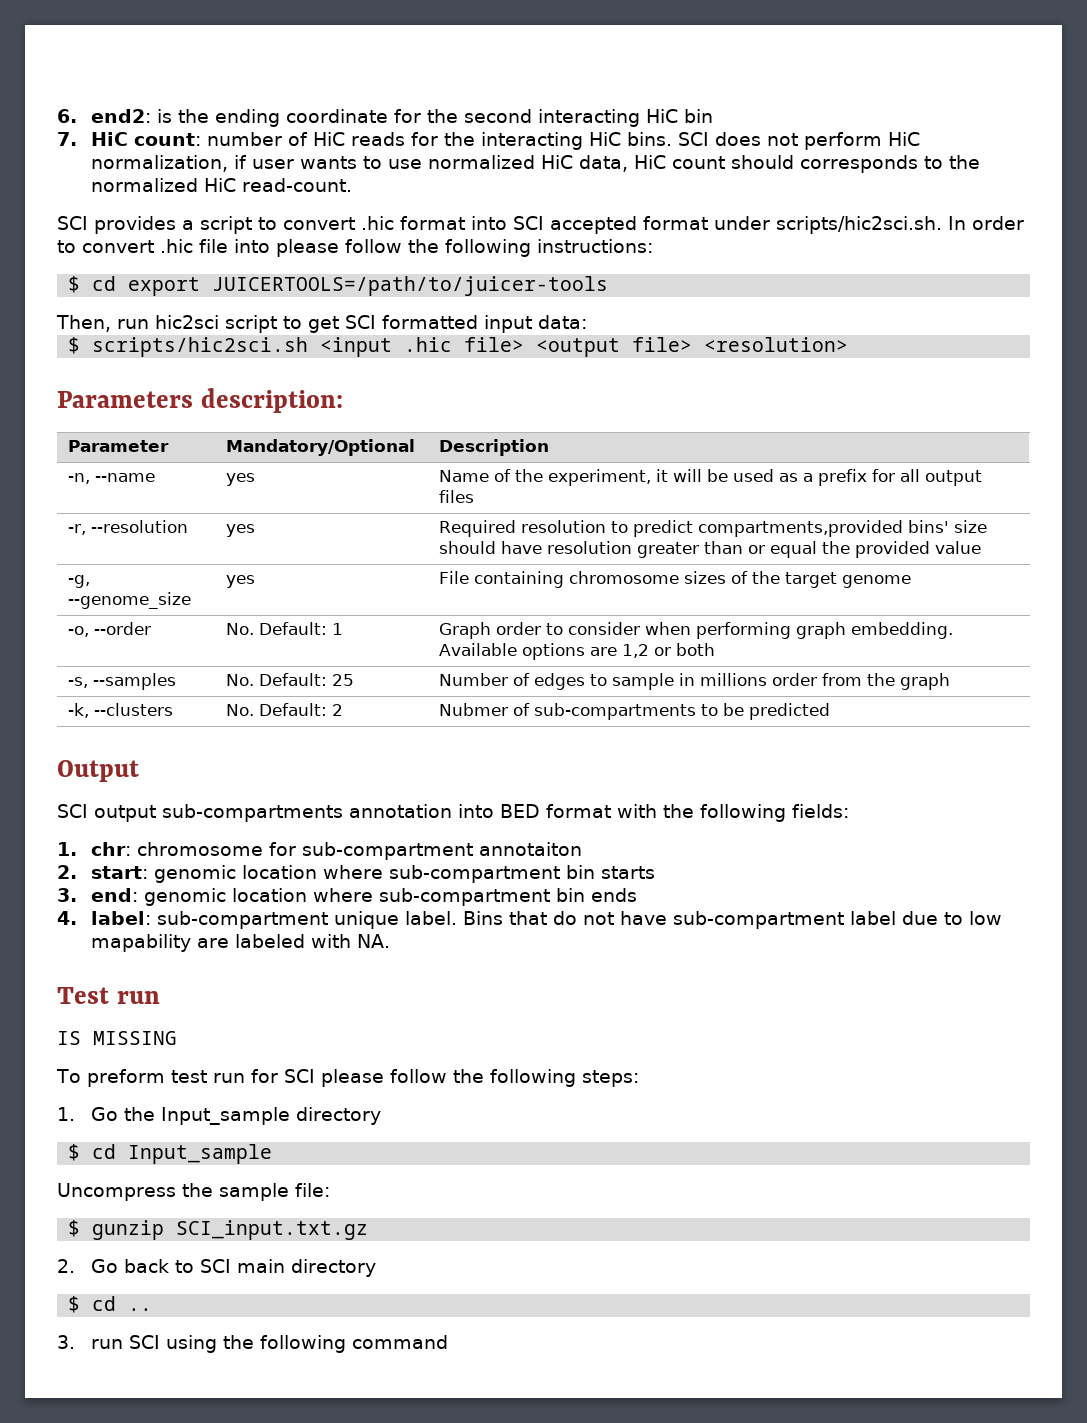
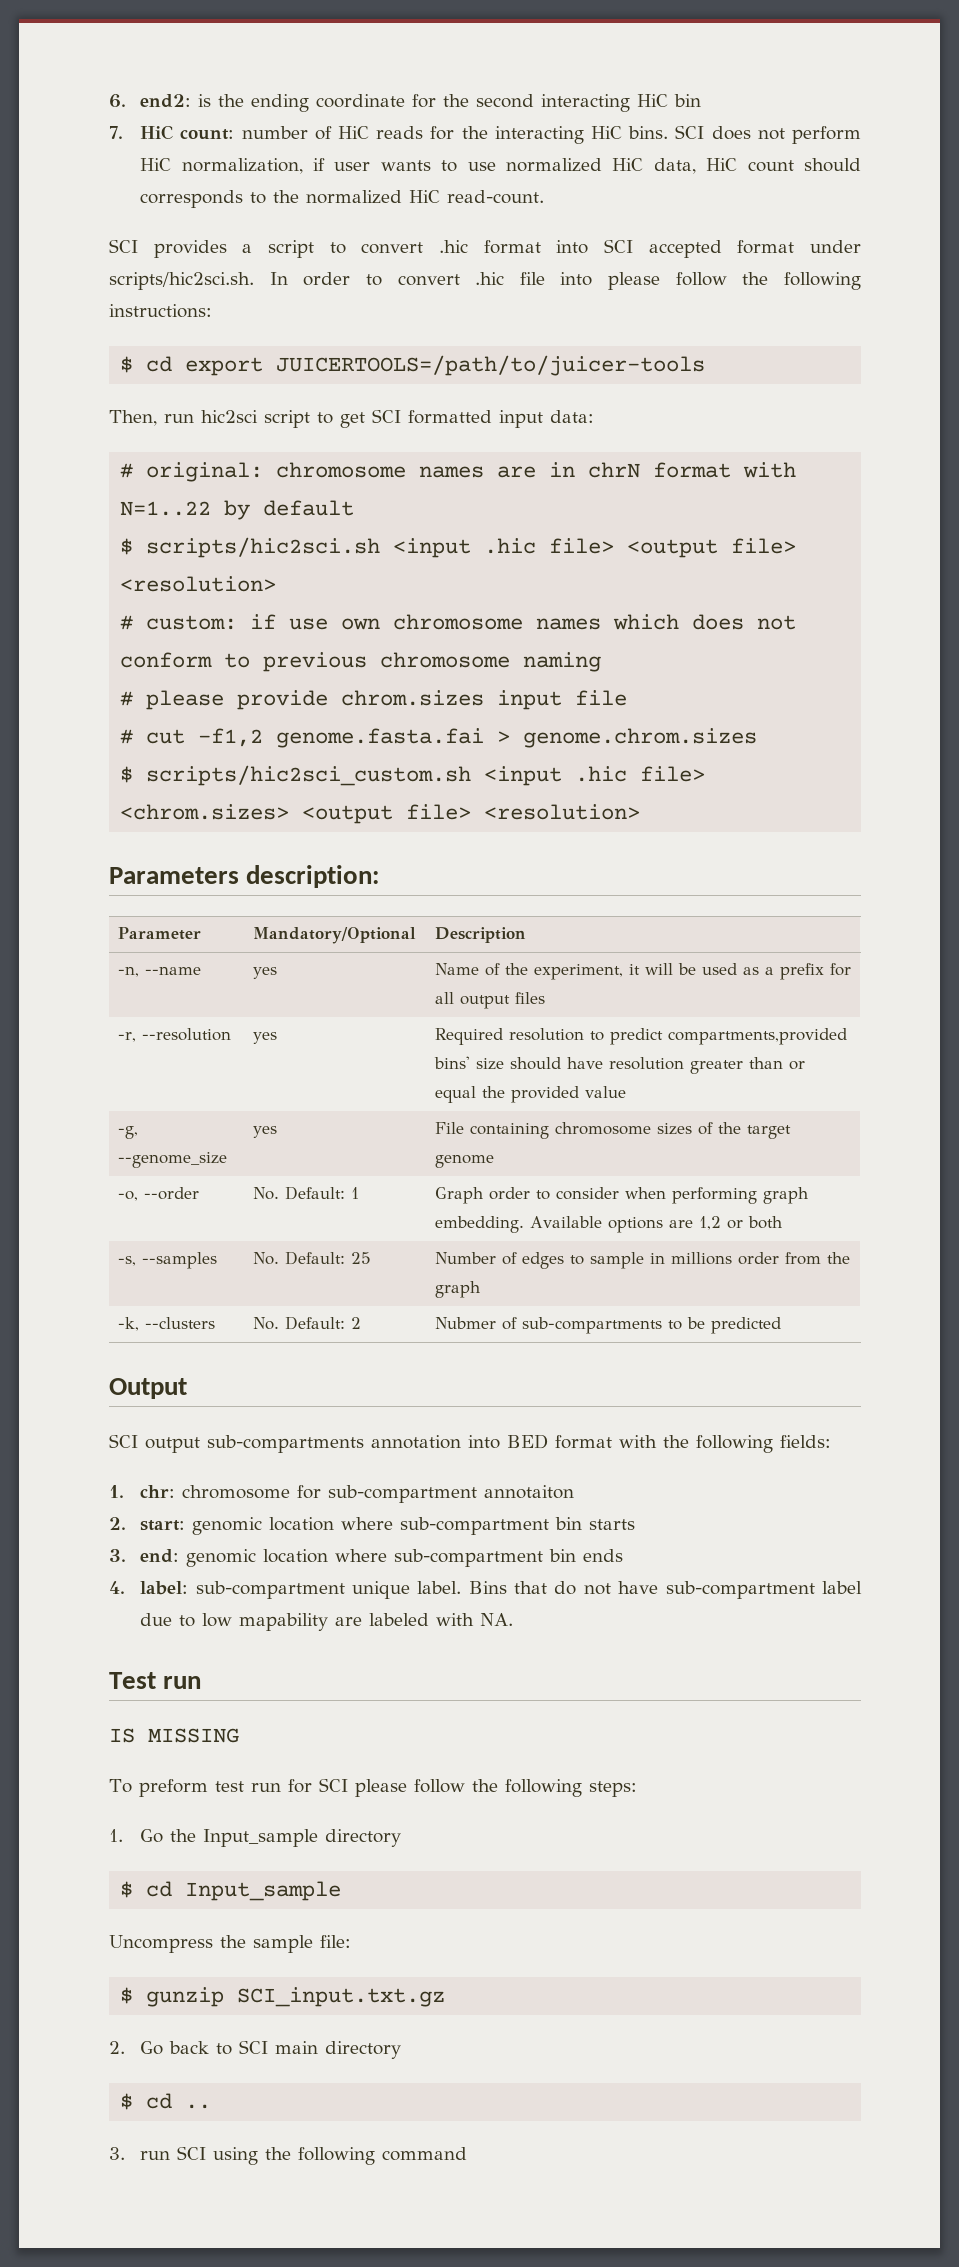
(587, 322) none -> [120,462,797,482] [120,500,355,520] // # original: chromosome names are in chrN format with N=1..22 by default
(849, 344) none -> [120,614,797,630] [120,652,602,672] [120,690,628,710] [120,728,758,748] [120,765,706,786] [120,804,641,824] // # custom: if use own chromosome names which does not conform to previous chromosome naming // # please provide chrom.sizes input file // # cut -f1,2 genome.fasta.fai > genome.chrom.sizes // $ scripts/hic2sci_custom.sh <input .hic file> <chrom.sizes> <output file> <resolution>

